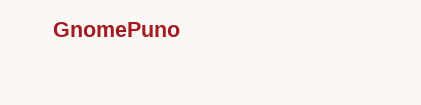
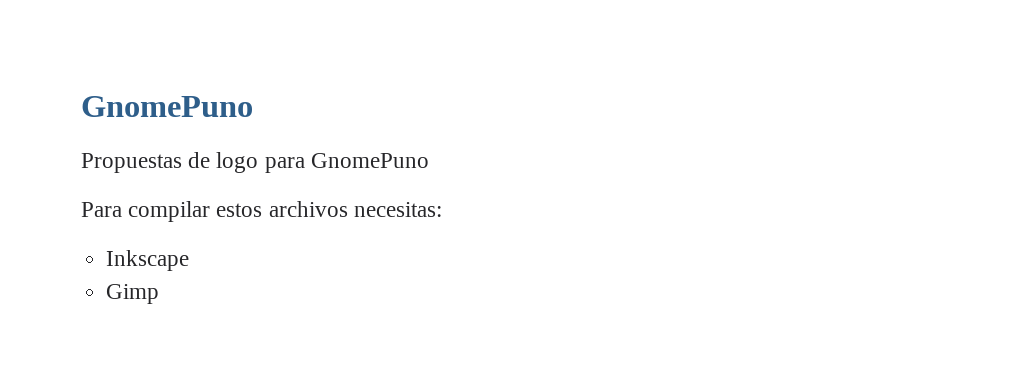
[53,22,180,37] GnomePuno -> [81,96,253,117] [81,152,429,173] [81,201,442,222] [106,250,190,271] [106,284,160,304] GnomePuno // Propuestas de logo para GnomePuno // Para compilar estos archivos necesitas: // Inkscape // Gimp

